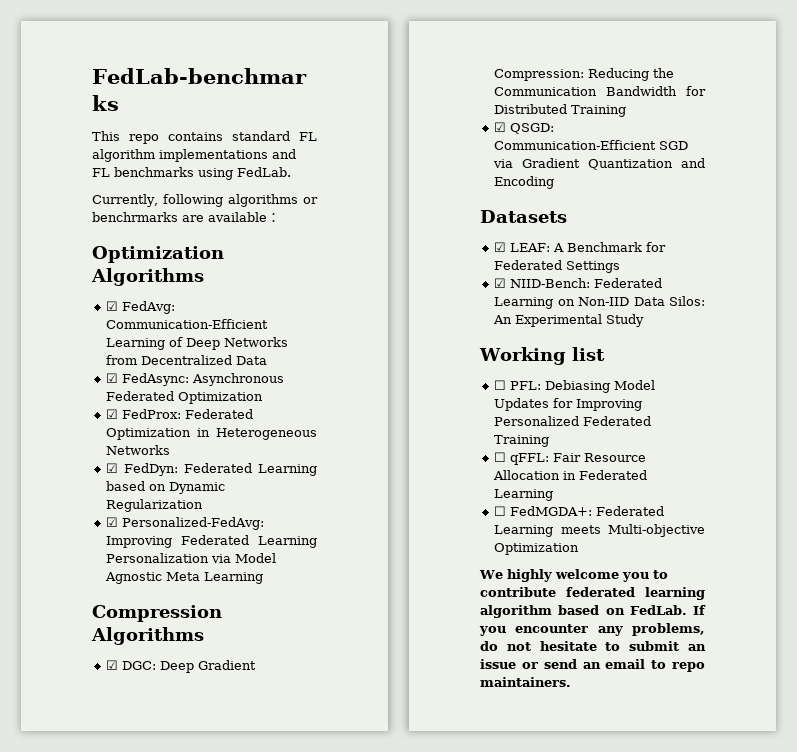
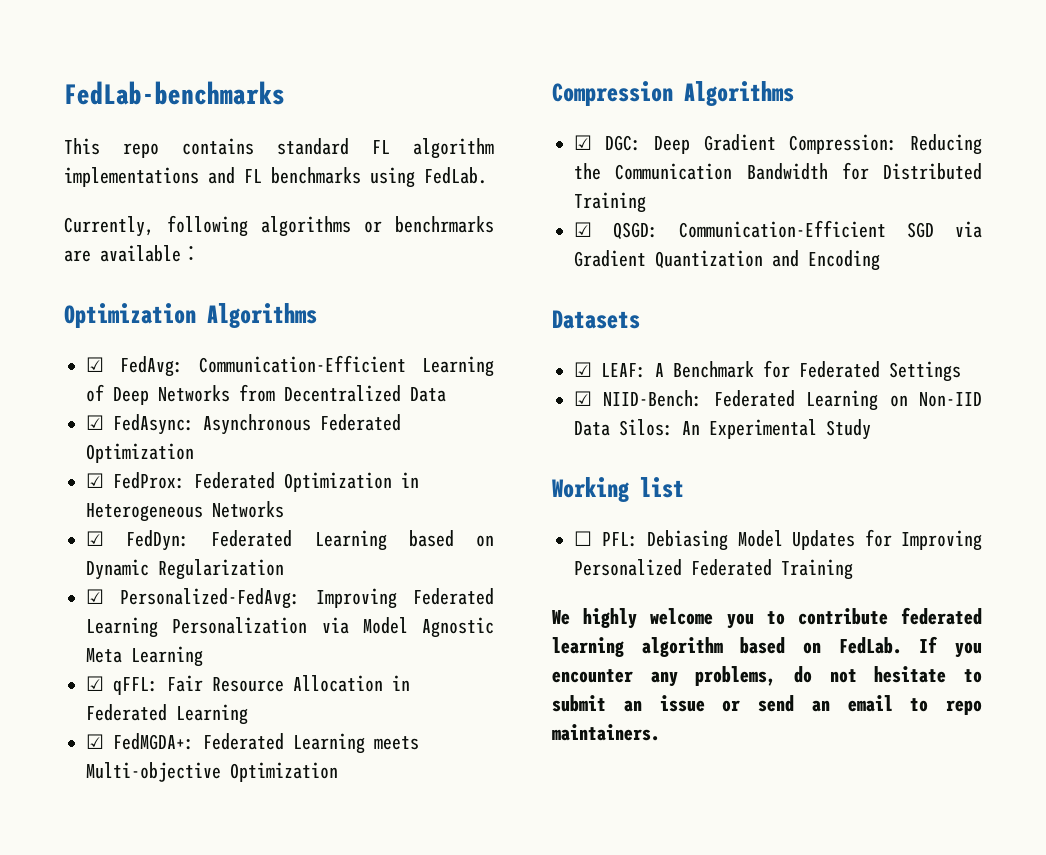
(264, 578) none -> [86,675,410,695] [86,704,248,725] [86,733,419,754] [86,762,338,782] // ☑ qFFL: Fair Resource Allocation in Federated Learning // ☑ FedMGDA+: Federated Learning meets Multi-objective Optimization
[494,452,647,465] [493,470,648,480] [494,489,554,501] [494,506,665,516] [494,524,705,537] [494,543,580,555] // ☐ qFFL: Fair Resource Allocation in Federated Learning // ☐ FedMGDA+: Federated Learning meets Multi-objective Optimization -> (853, 569) none

